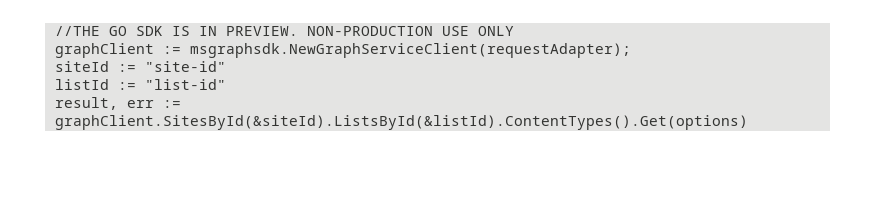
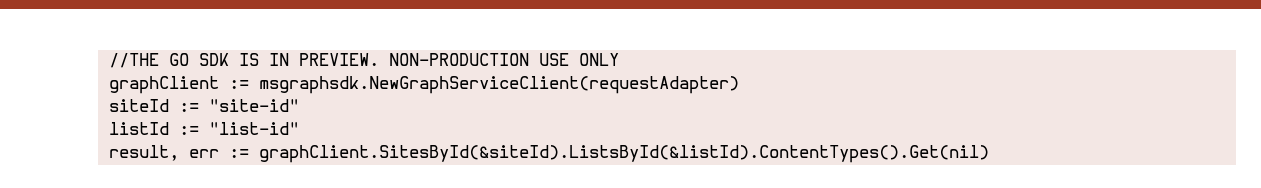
[190,43,632,58] msgraphsdk.NewGraphServiceClient(requestAdapter); -> [259,76,740,94] msgraphsdk.NewGraphServiceClient(requestAdapter)
[55,115,749,130] graphClient.SitesById(&siteId).ListsById(&listId).ContentTypes().Get(options) -> [259,145,990,163] graphClient.SitesById(&siteId).ListsById(&listId).ContentTypes().Get(nil)

